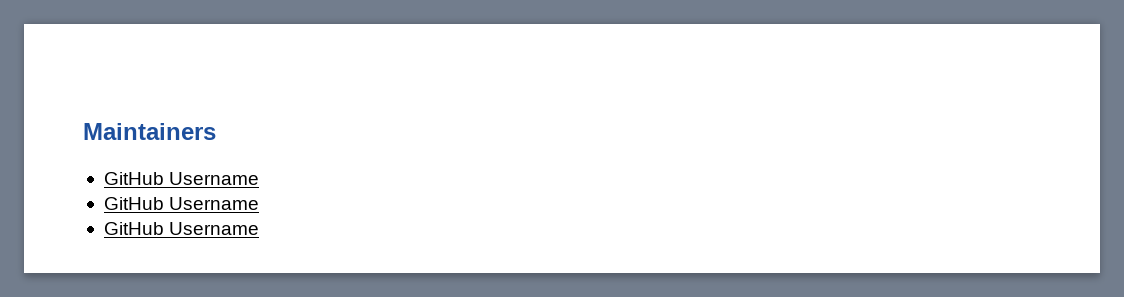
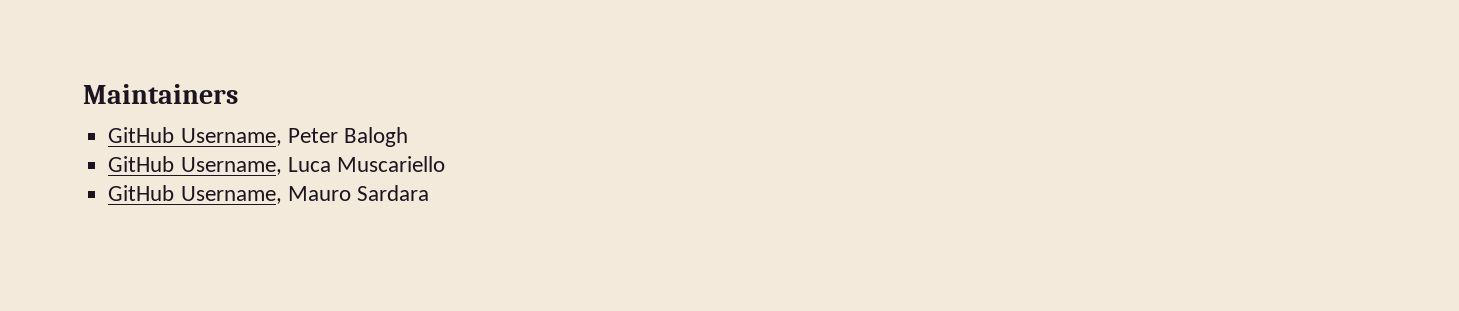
[169,172,260,185] [103,197,260,210] [103,222,260,235] Username // GitHub Username // GitHub Username -> [180,127,408,147] [108,156,445,175] [108,185,429,204] Username, Peter Balogh // GitHub Username, Luca Muscariello // GitHub Username, Mauro Sardara

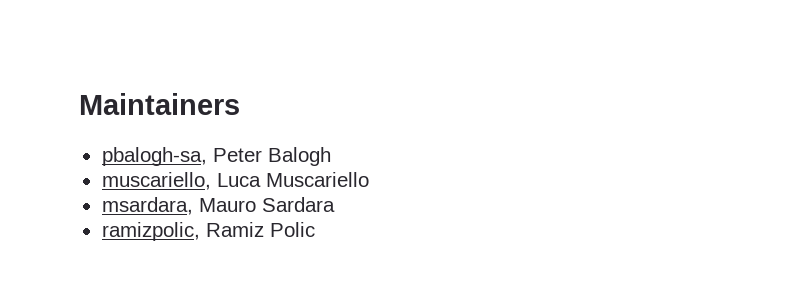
[108,127,282,146] GitHub Username, -> [101,147,207,166] pbalogh-sa,
[108,156,282,175] GitHub Username, -> [101,172,211,190] muscariello,
[108,185,282,204] GitHub Username, -> [101,197,193,215] msardara,
(429, 193) none -> [101,222,315,241] // ramizpolic, Ramiz Polic

